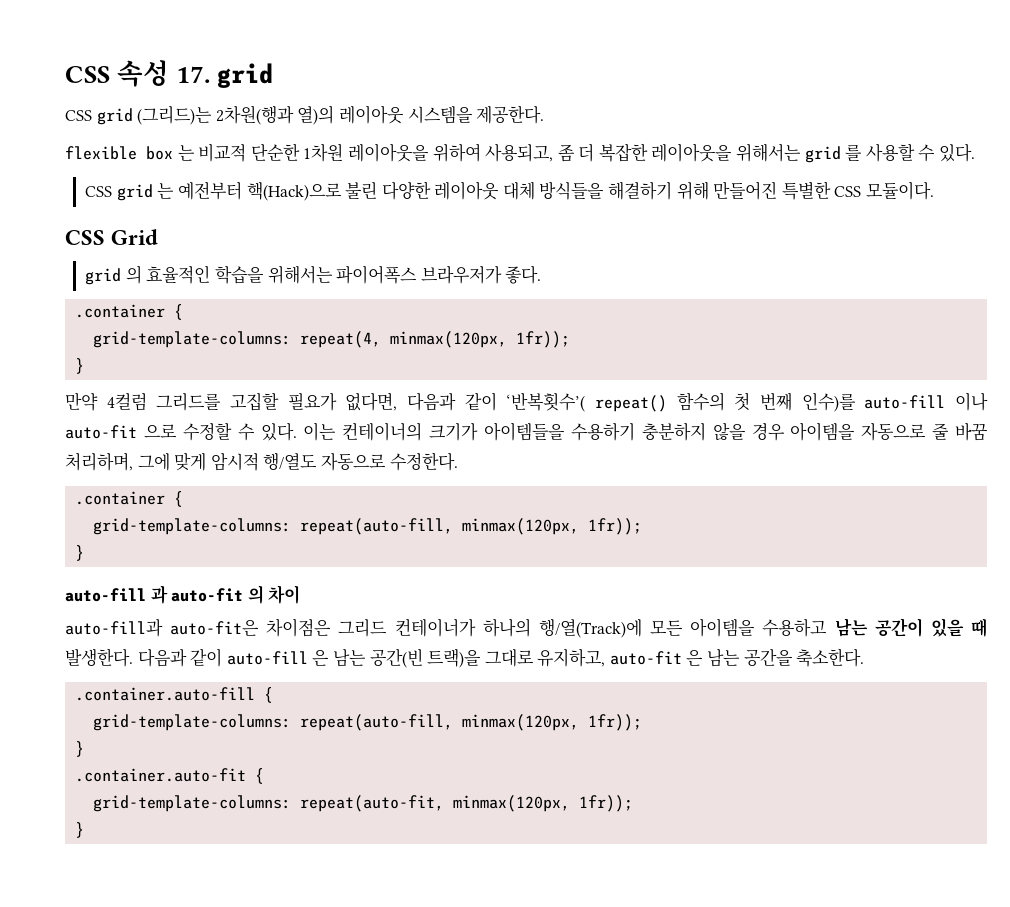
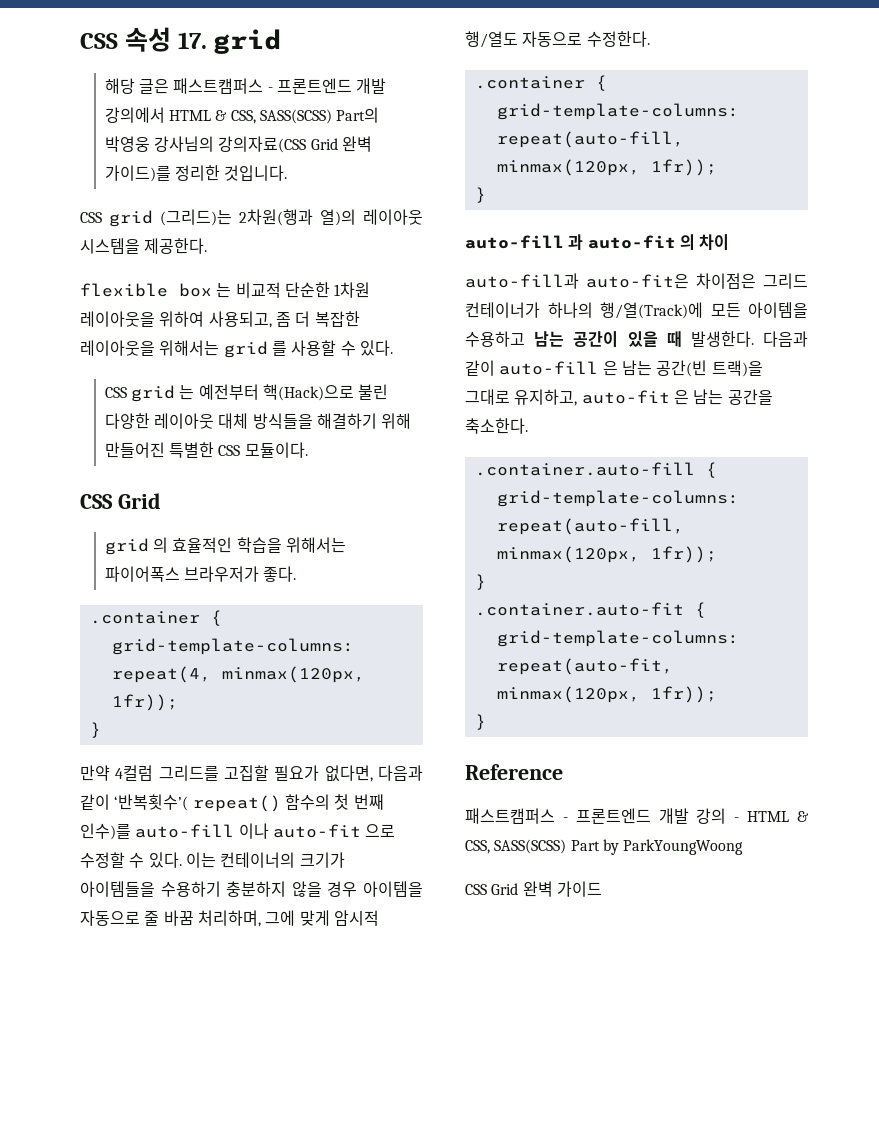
(274, 75) none -> [104,78,387,94] [104,107,380,124] [104,136,373,153] [104,165,288,182] // 해당 글은 패스트캠퍼스 - 프론트엔드 개발 강의에서 HTML & CSS, SASS(SCSS) Part의 박영웅 강사님의 강의자료(CSS Grid 완벽 가이드)를 정리한 것입니다.
(85, 830) none -> [465,764,563,780] [465,808,809,824] [465,839,744,855] [465,881,602,897] // Reference // 패스트캠퍼스 - 프론트엔드 개발 강의 - HTML & CSS, SASS(SCSS) Part by ParkYoungWoong // CSS Grid 완벽 가이드

